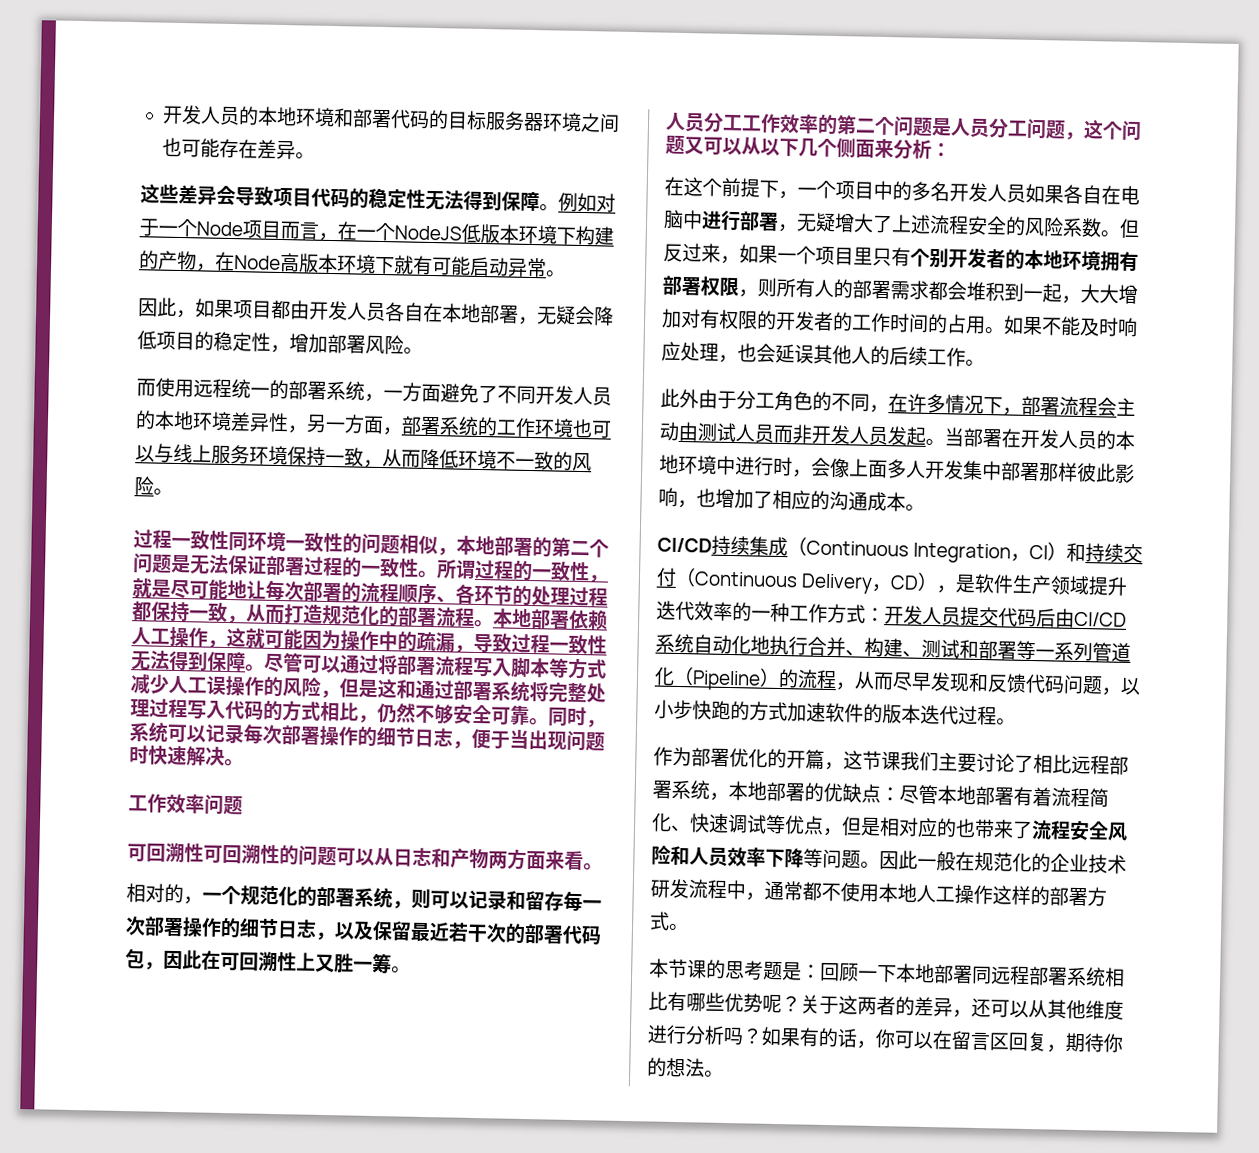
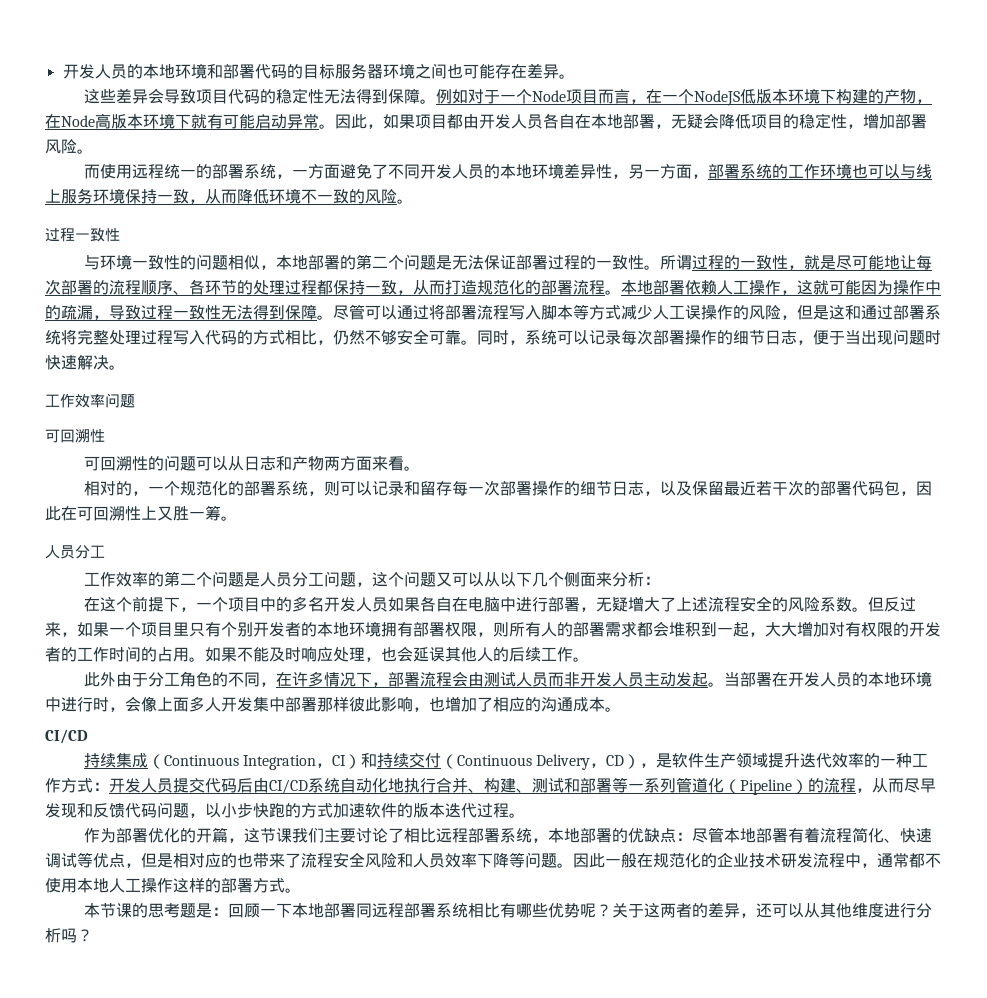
(566, 273) // -> (335, 126) none
[228,532,248,552] 同 -> [83,255,100,270] // 与
(204, 853) none -> (105, 435) //
(743, 123) none -> (105, 551) //
[1116,397,1136,417] [659,421,680,441] 主动 -> (468, 679) none
(889, 436) none -> [643,672,676,687] 主动
(712, 545) none -> (88, 736) //
[761,1026,1123,1053] [647,1057,724,1078] 如果有的话，你可以在留言区回复，期待你的想法。 -> (93, 935) none

